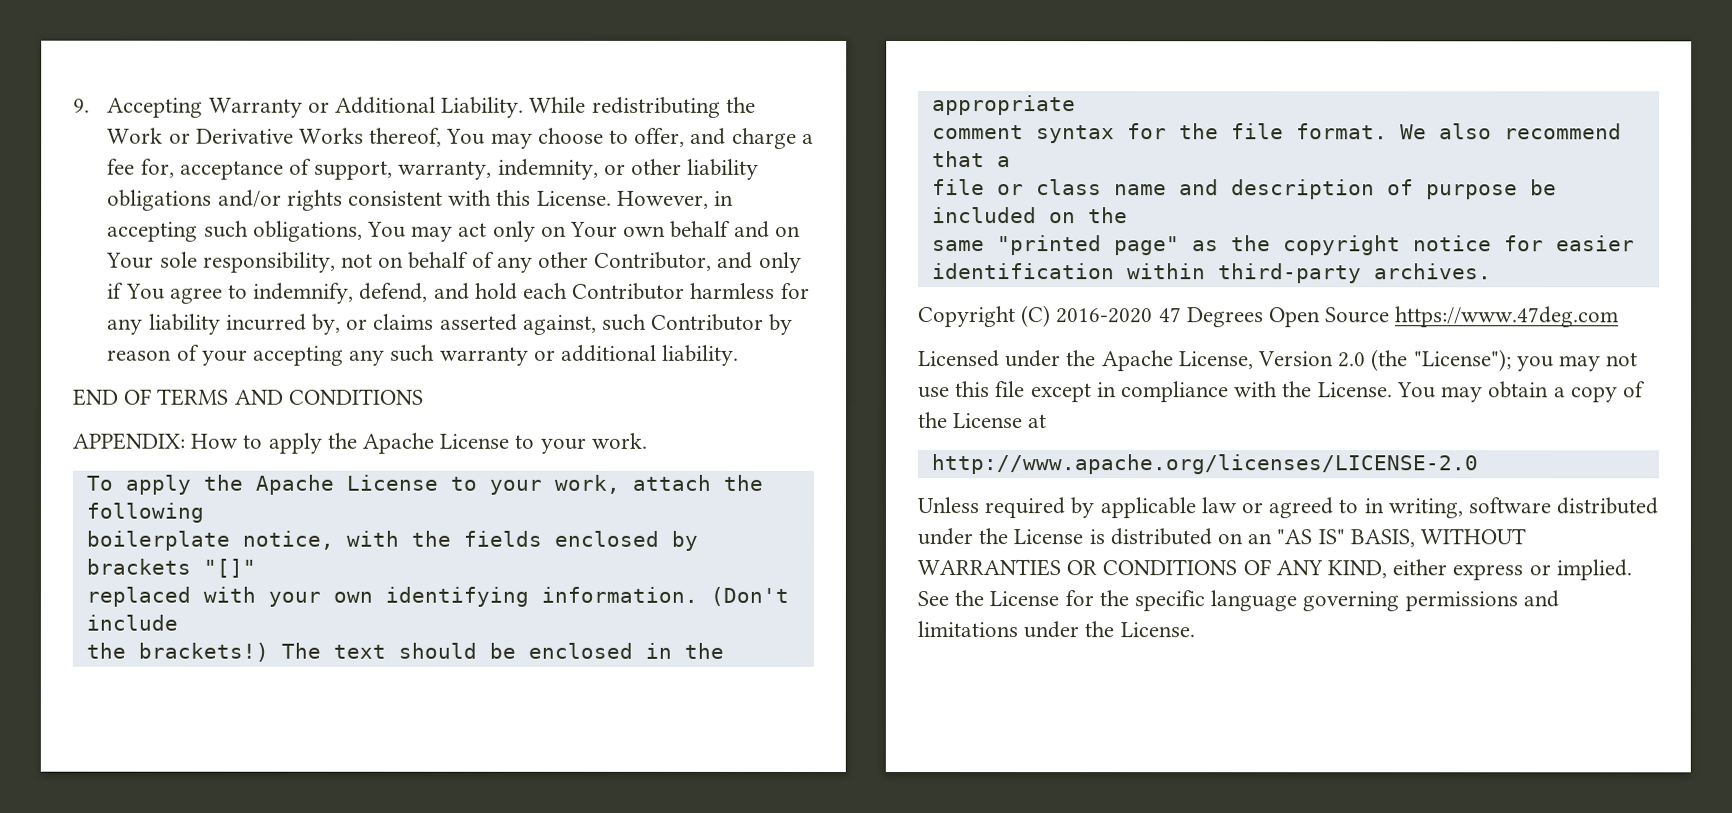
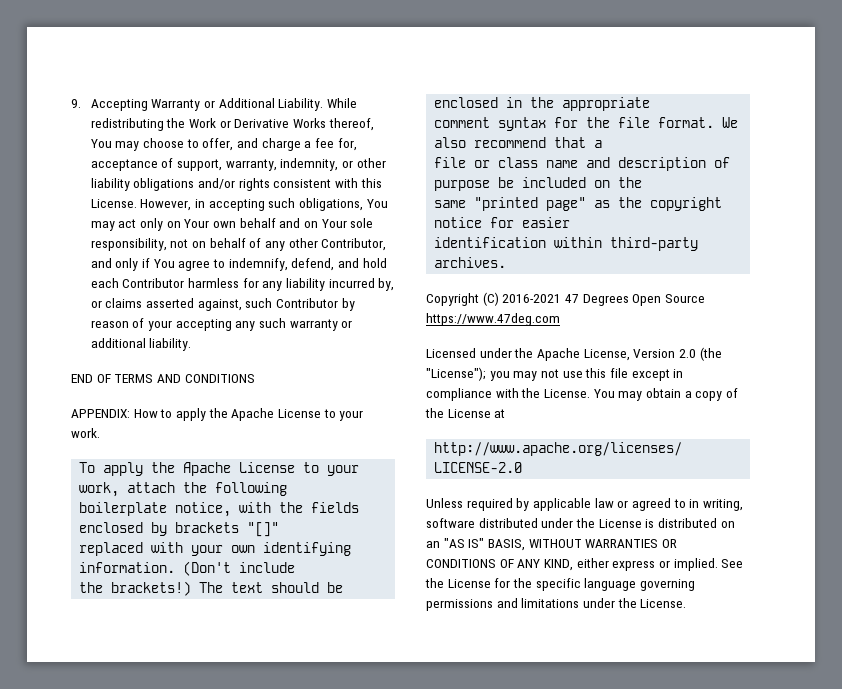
[1056,308,1154,324] 2016-2020 -> [502,294,562,303] 2016-2021

